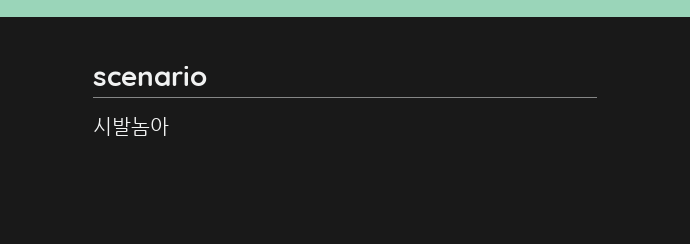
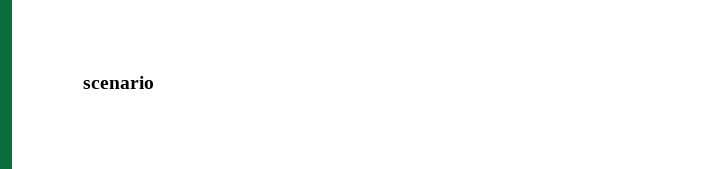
[93,117,169,136] // 시발놈아 -> (154, 82) none

